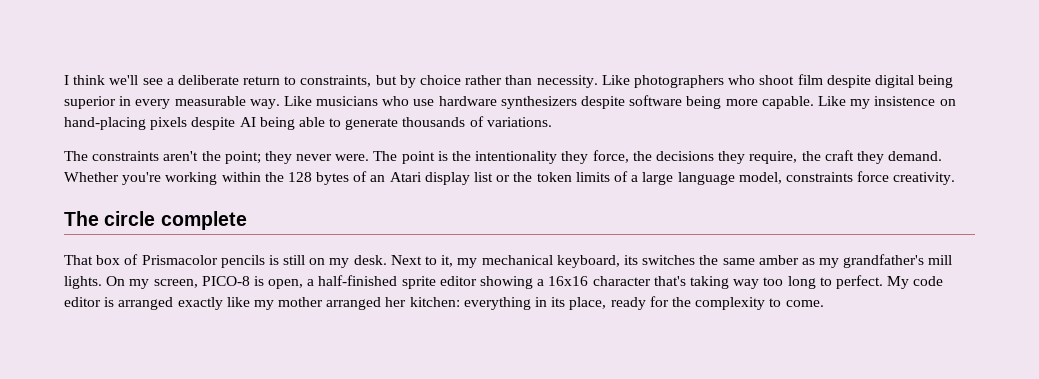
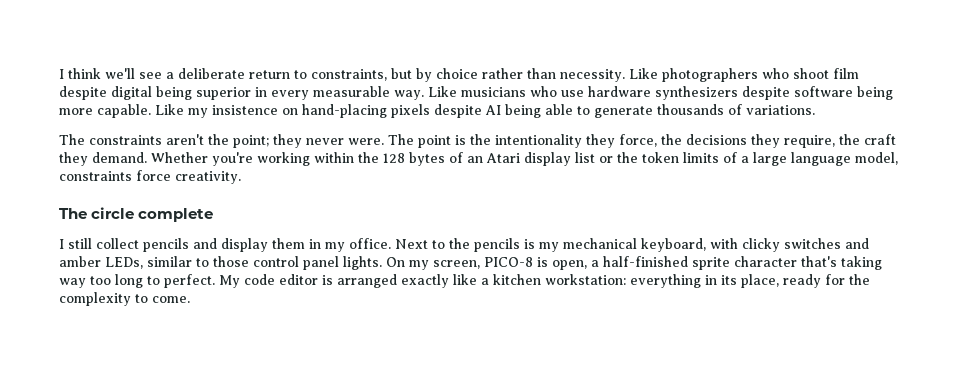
[64,254,953,268] That box of Prismacolor pencils is still on my desk. Next to it, my mechanical keyboard, its switches the same amber as my grandfather's mill -> [59,238,869,252] [59,256,339,270] I still collect pencils and display them in my office. Next to the pencils is my mechanical keyboard, with clicky switches and amber LEDs, similar to those control panel
[439,276,589,289] editor showing a 16x16 -> (730, 263) none
[253,297,460,310] my mother arranged her kitchen: -> [481,274,626,285] a kitchen workstation:

